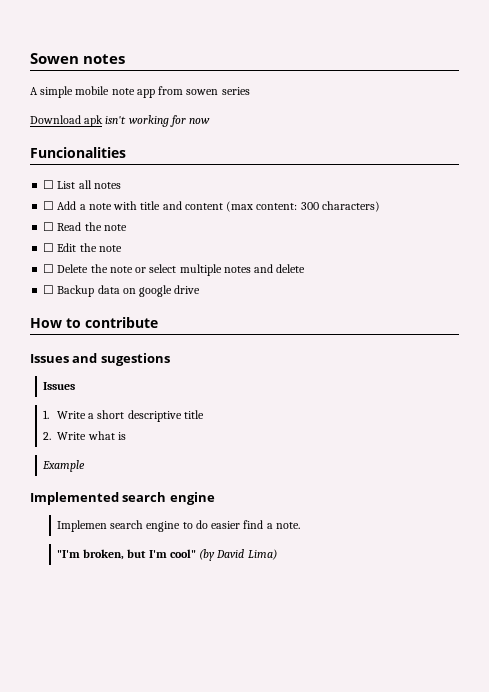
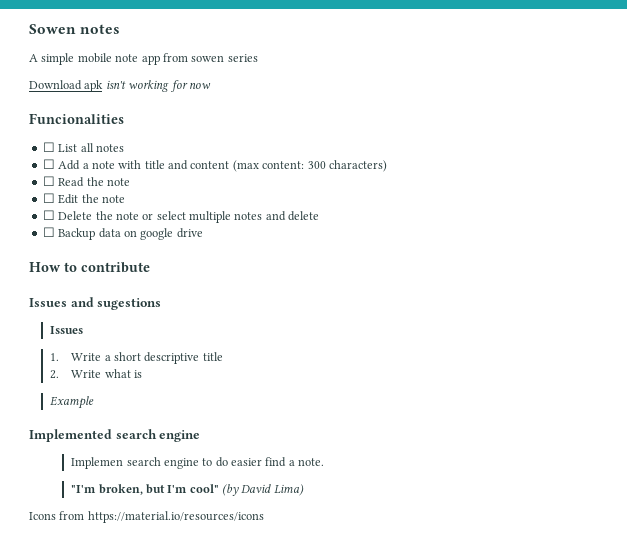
(277, 554) none -> [29,511,264,523] // Icons from https://material.io/resources/icons

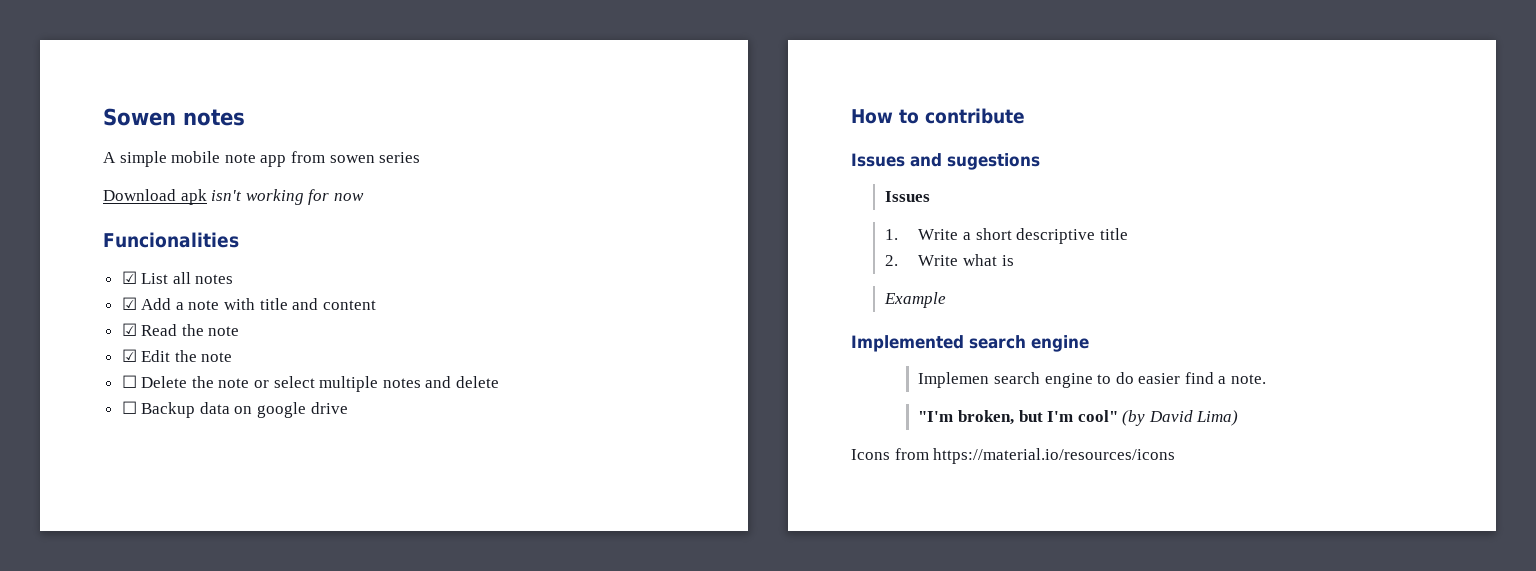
[42,142,55,152] ☐ -> [121,271,137,284] ☑
[42,159,55,169] ☐ -> [121,297,137,310] ☑
[232,160,387,172] [42,176,55,186] (max content: 300 characters) // ☐ -> [121,323,137,336] // ☑
[42,193,55,203] ☐ -> [121,349,137,362] ☑

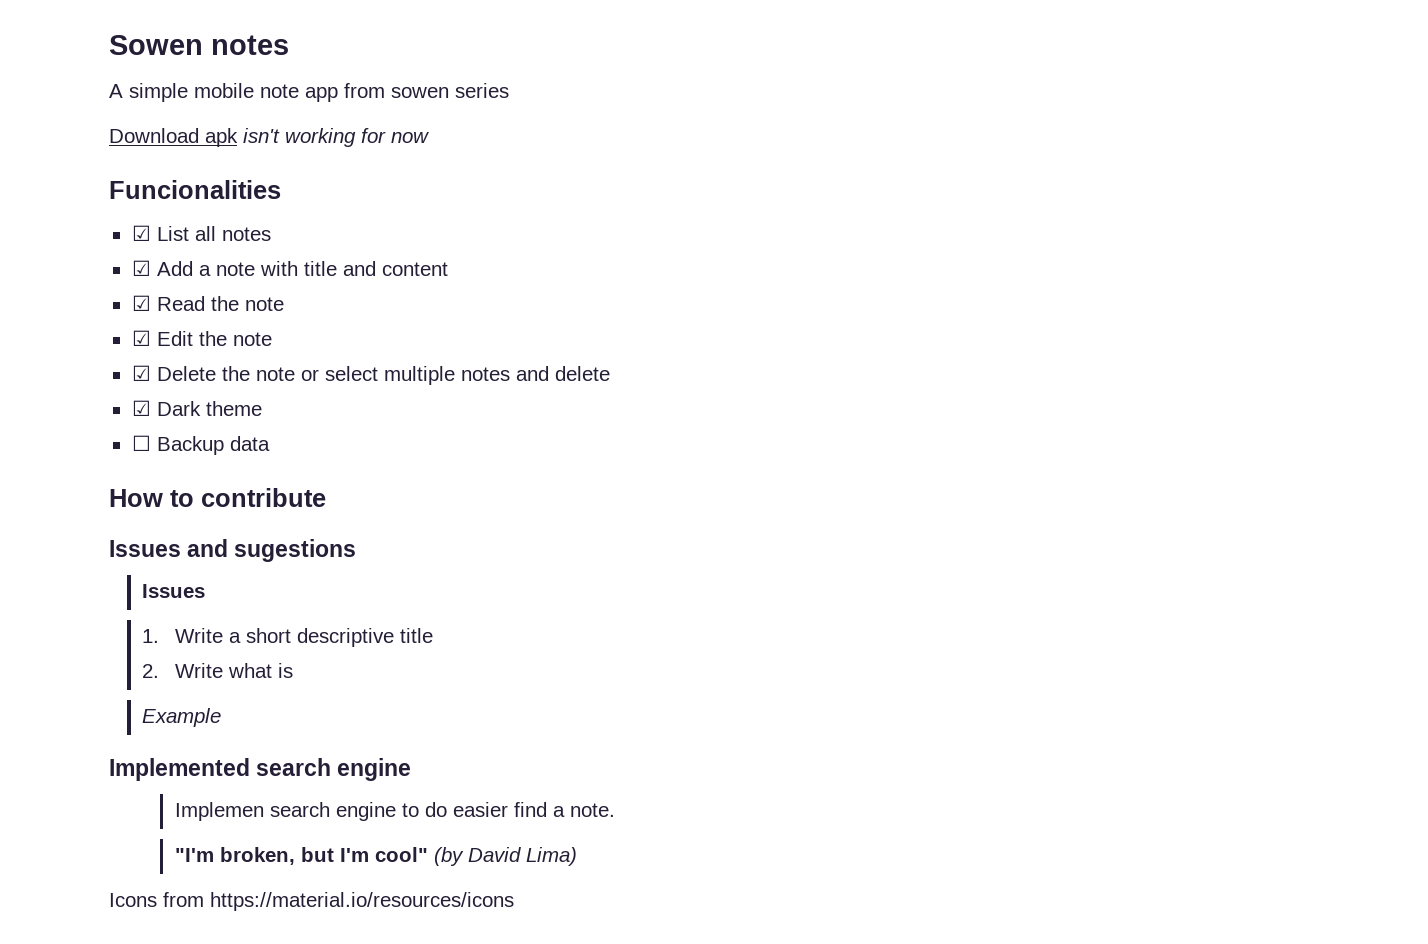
[121,375,137,388] ☐ -> [131,365,151,381] ☑
(500, 382) none -> [131,400,262,416] // ☑ Dark theme
[234,402,348,418] on google drive -> (270, 443) none

